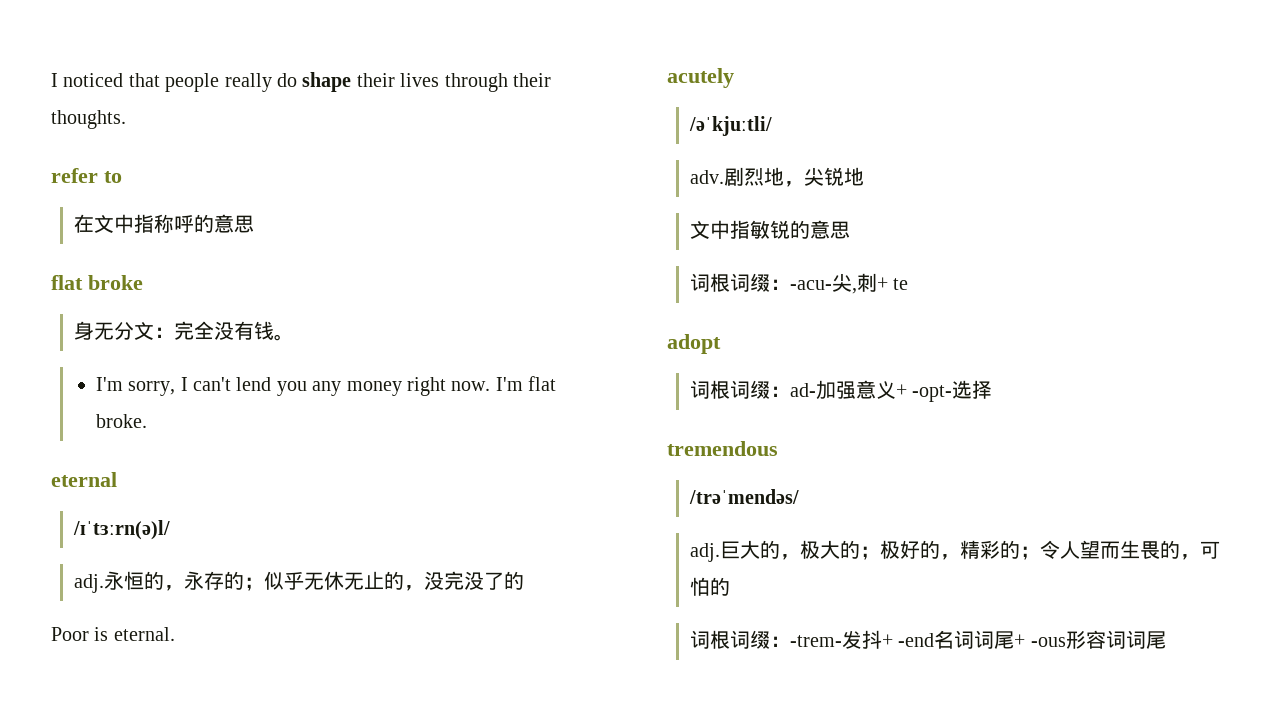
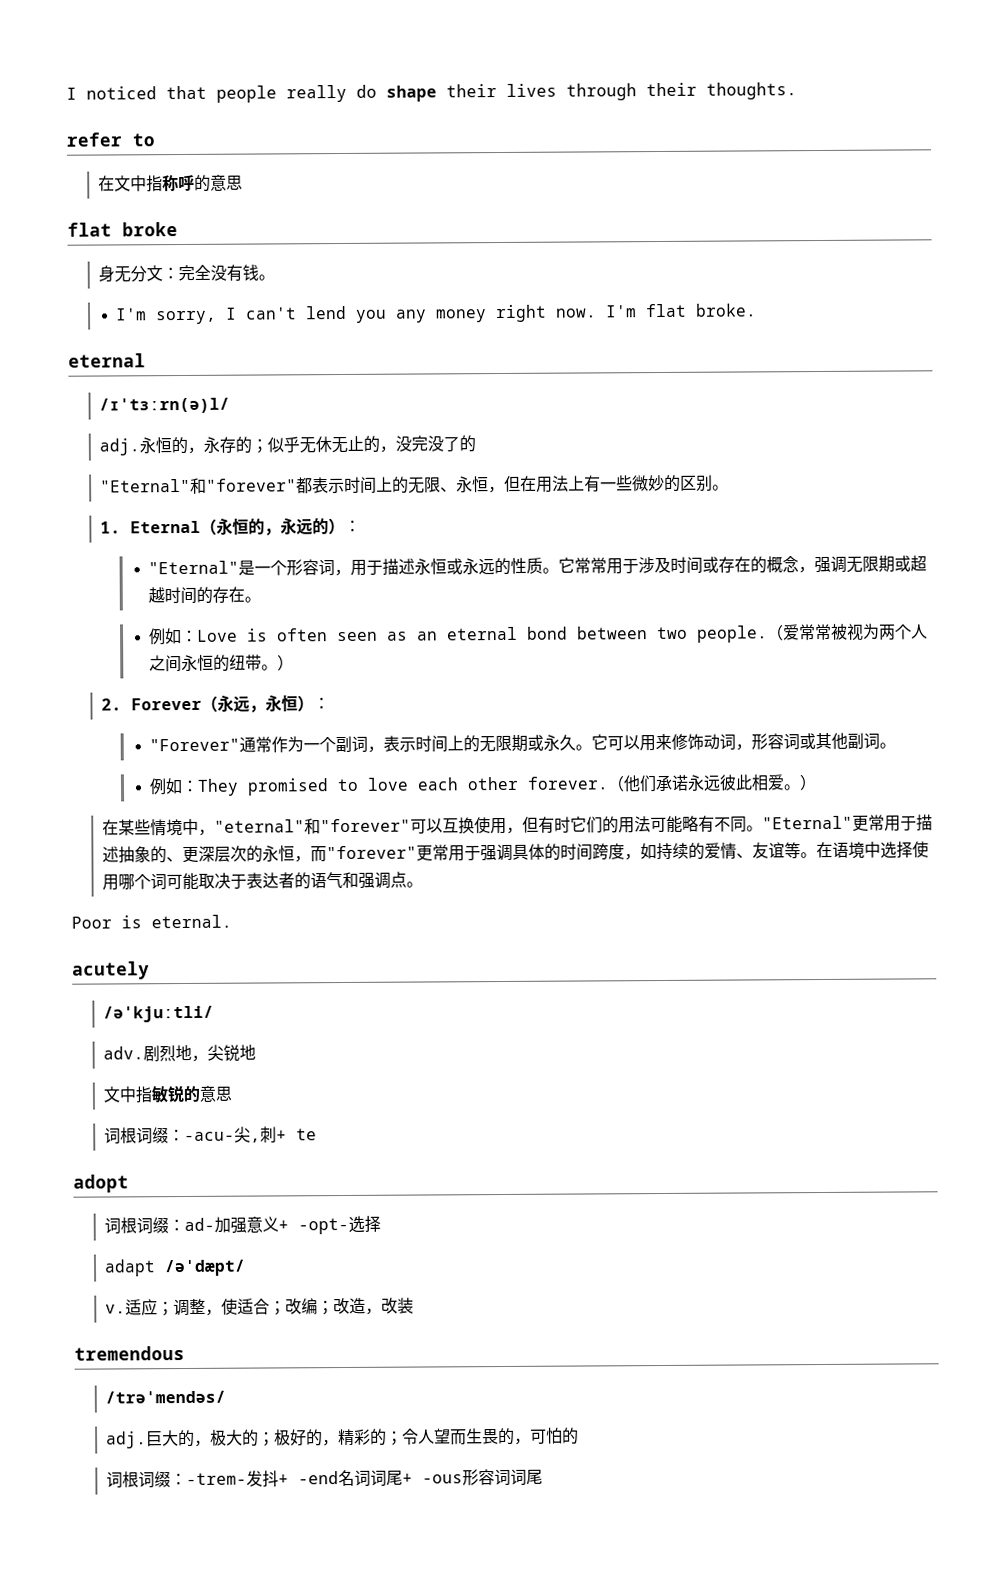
(524, 580) none -> [99,474,729,494] [99,517,362,536] [148,555,928,577] [148,586,262,605] [148,623,929,646] [149,654,295,673] [100,695,331,713] [149,732,897,754] [149,774,818,796] [101,814,933,837] [101,841,929,864] [101,871,423,891] // "Eternal"和"forever"都表示时间上的无限、永恒，但在用法上有一些微妙的区别。 // 1. Eternal（永恒的，永远的）： // "Eternal"是一个形容词，用于描述永恒或永远的性质。它常常用于涉及时间或存在的概念，强调无限期或超越时间的存在。 // 例如：Love is often seen as an eternal bond between two people.（爱常常被视为两个人之间永恒的纽带。） // 2. Forever（永远，永恒）： // "Forever"通常作为一个副词，表示时间上的无限期或永久。它可以用来修饰动词，形容词或其他副词。 // 例如：They promised to love each other forever.（他们承诺永远彼此相爱。） // 在某些情境中，"eternal"和"forever"可以互换使用，但有时它们的用法可能略有不同。"Eternal"更常用于描述抽象的、更深层次的永恒，而"forever"更常用于强调具体的时间跨度，如持续的爱情、友谊等。在语境中选择使用哪个词可能取决于表达者的语气和强调点。
(993, 389) none -> [103,1259,246,1277] [104,1297,414,1317] // adapt /əˈdæpt/ // v.适应；调整，使适合；改编；改造，改装

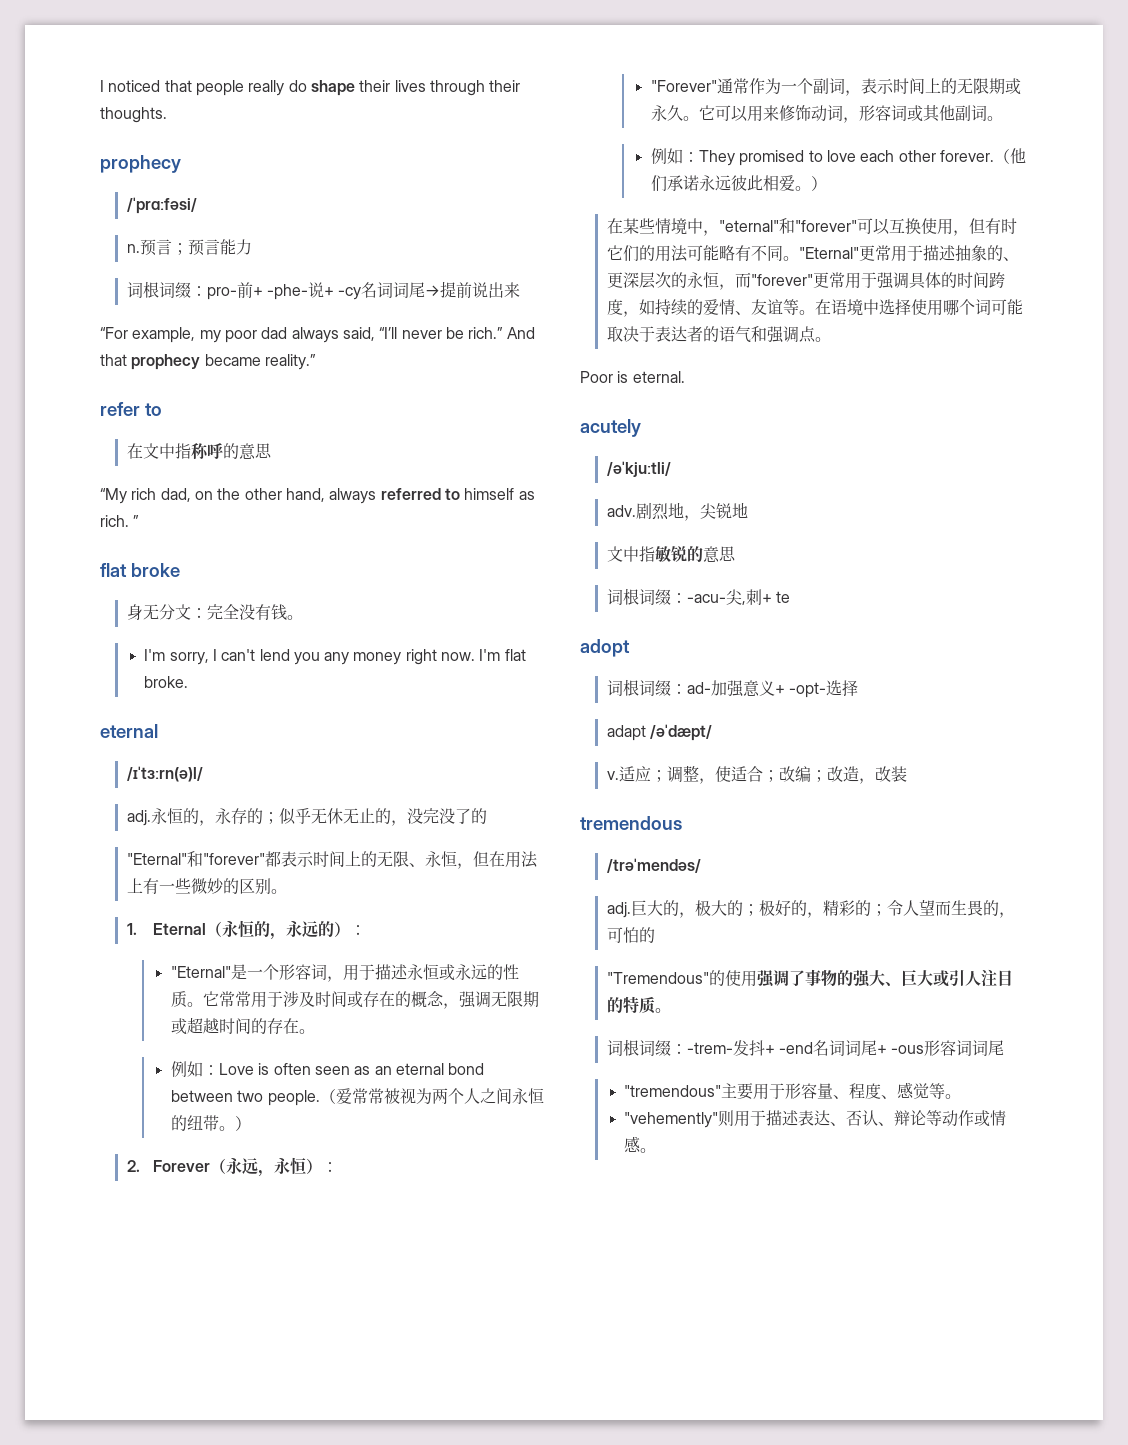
(797, 91) none -> [100,155,181,173] [126,197,197,214] [126,239,252,256] [126,281,521,300] [100,327,535,343] [100,354,316,370] // prophecy // /ˈprɑːfəsi/ // n.预言；预言能力 // 词根词缀：pro-前+ -phe-说+ -cy名词词尾→提前说出来 // “For example, my poor dad always said, “I’ll never be rich.” And that prophecy became reality.”
(243, 182) none -> [100,488,535,504] [100,515,140,527] // “My rich dad, on the other hand, always referred to himself as rich. ”
(579, 1436) none -> [606,969,1013,987] [606,996,671,1014] // "Tremendous"的使用强调了事物的强大、巨大或引人注目的特质。
(543, 1477) none -> [624,1082,962,1100] [624,1110,1007,1128] [624,1136,657,1153] // "tremendous"主要用于形容量、程度、感觉等。 // "vehemently"则用于描述表达、否认、辩论等动作或情感。

